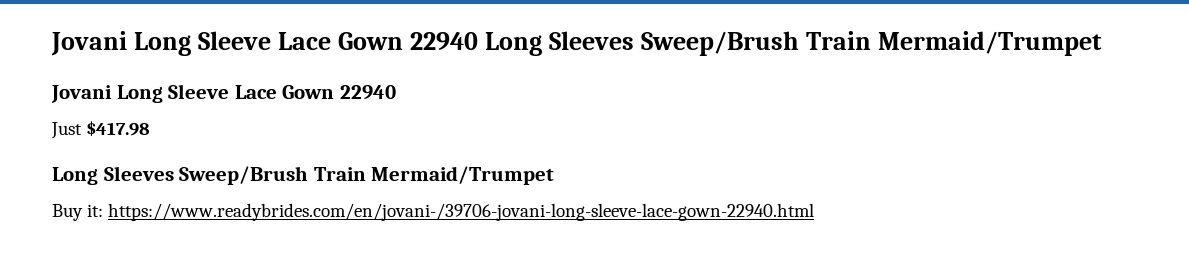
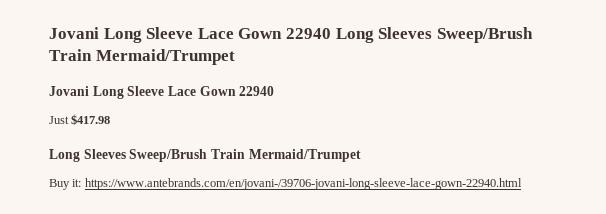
[108,203,815,221] https://www.readybrides.com/en/jovani-/39706-jovani-long-sleeve-lace-gown-22940.html -> [84,178,522,190] https://www.antebrands.com/en/jovani-/39706-jovani-long-sleeve-lace-gown-22940.html

